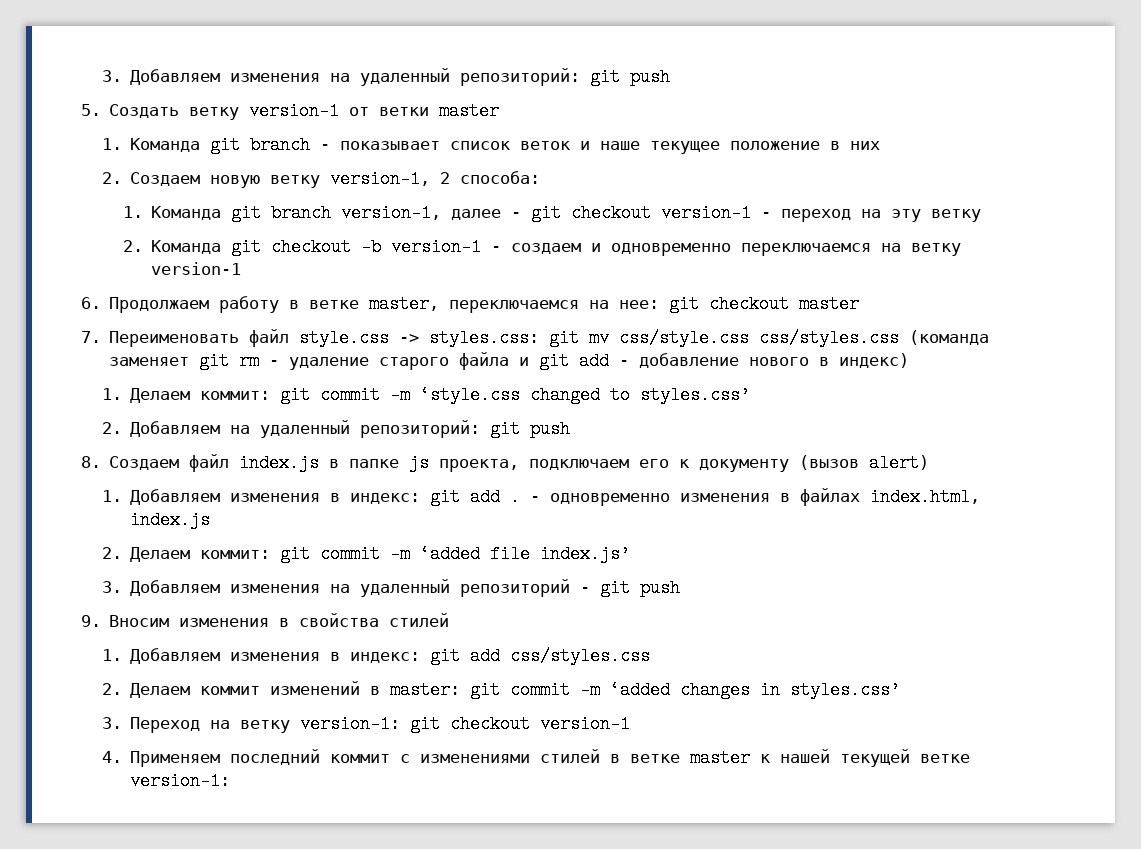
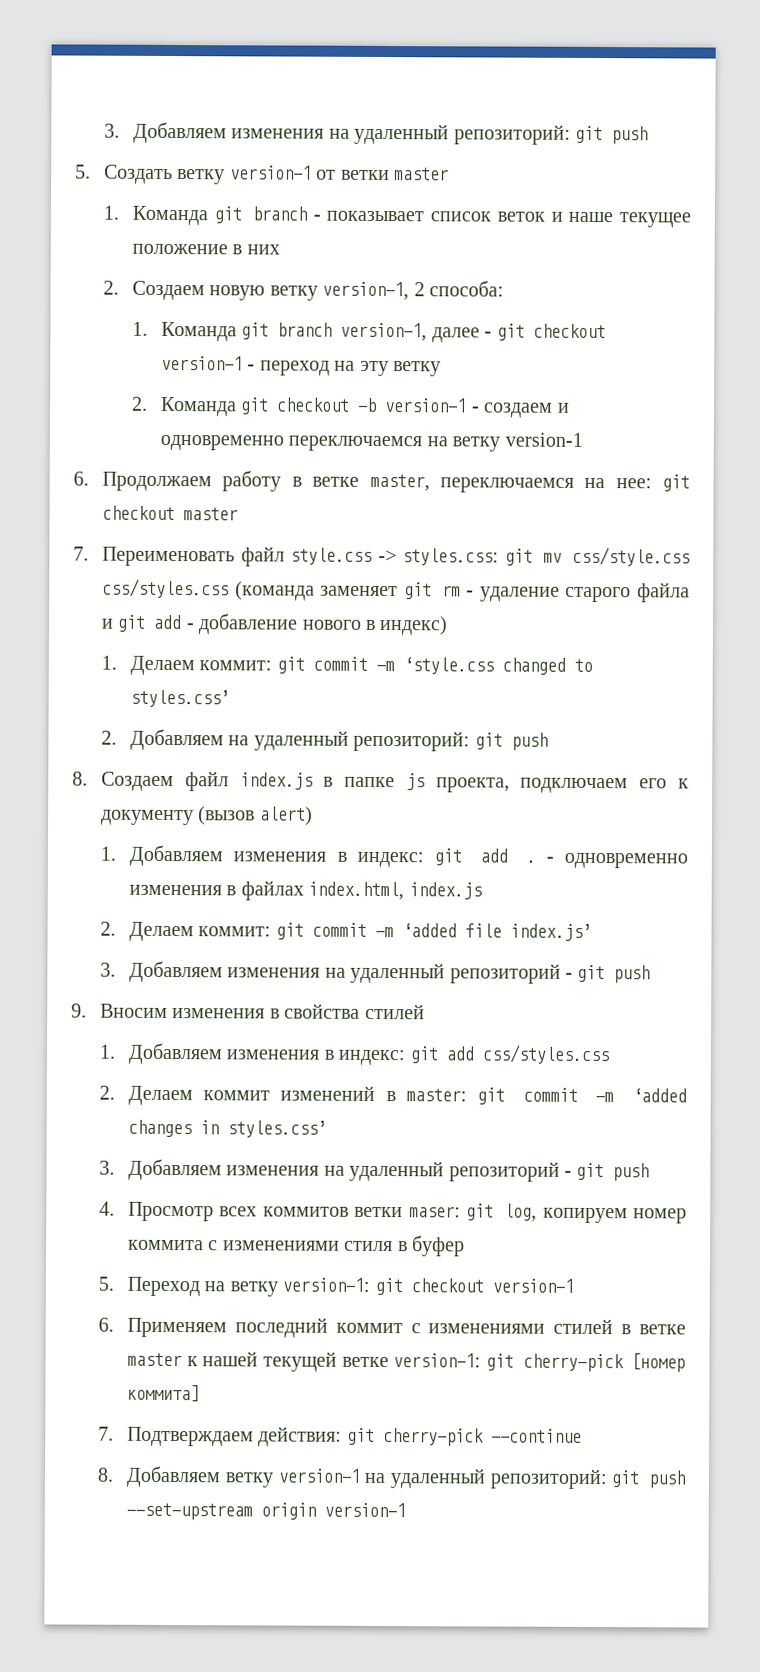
(123, 723) none -> [128,1158,650,1182] [99,1201,687,1224] [128,1235,466,1257] [98,1276,115,1291] Добавляем изменения на удаленный репозиторий - git push // 4. Просмотр всех коммитов ветки maser: git log, копируем номер коммита с изменениями стиля в буфер // 5.
[102,751,123,763] 4. -> [98,1317,115,1332] 6.
(231, 781) none -> [486,1353,686,1373] [127,1384,201,1403] [98,1426,582,1447] [97,1465,686,1490] [126,1502,407,1521] git cherry-pick [номер коммита] // 7. Подтверждаем действия: git cherry-pick --continue // 8. Добавляем ветку version-1 на удаленный репозиторий: git push --set-upstream origin version-1

